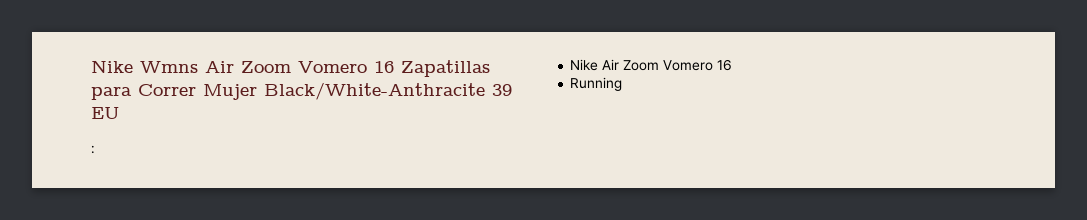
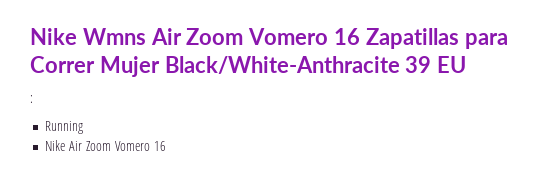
(95, 149) none -> [45,121,84,134] // Running
[570,77,623,91] // Running -> (166, 146) none

